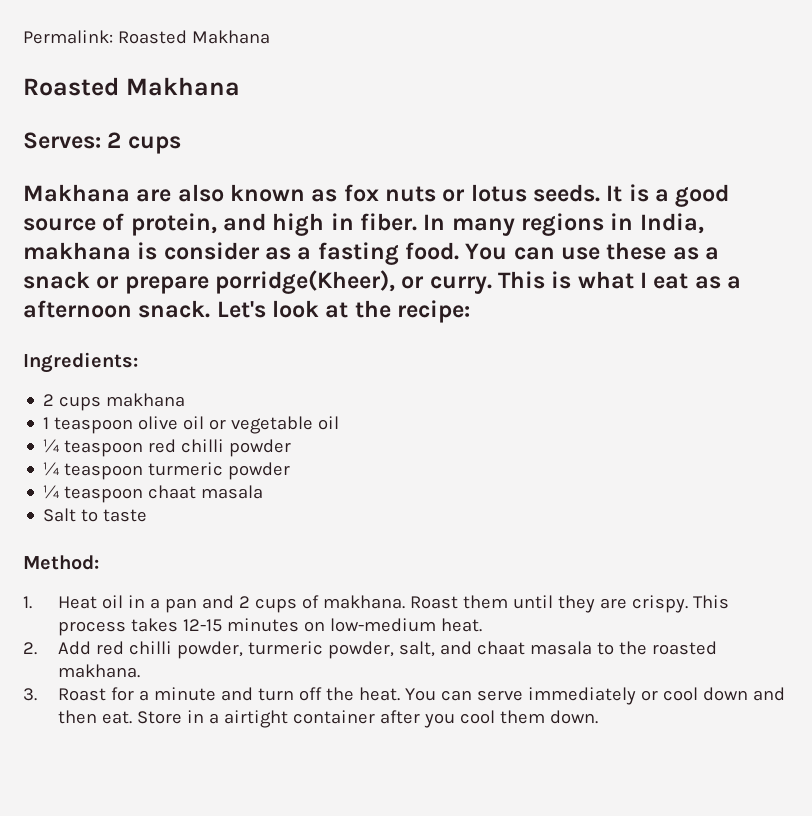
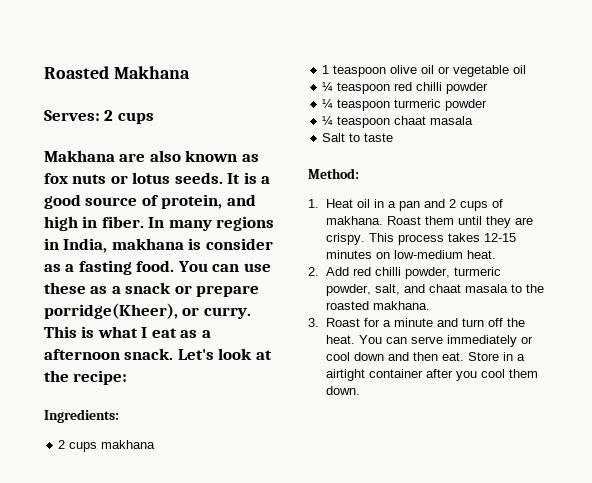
[23,30,270,44] Permalink: Roasted Makhana // -> (44, 72) none

